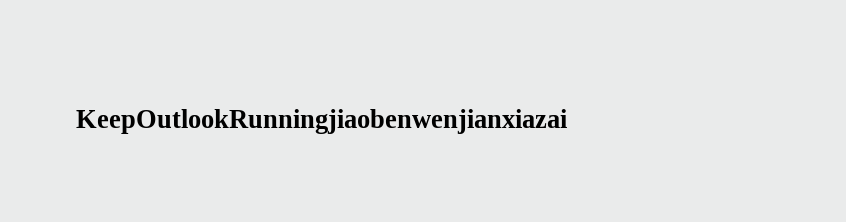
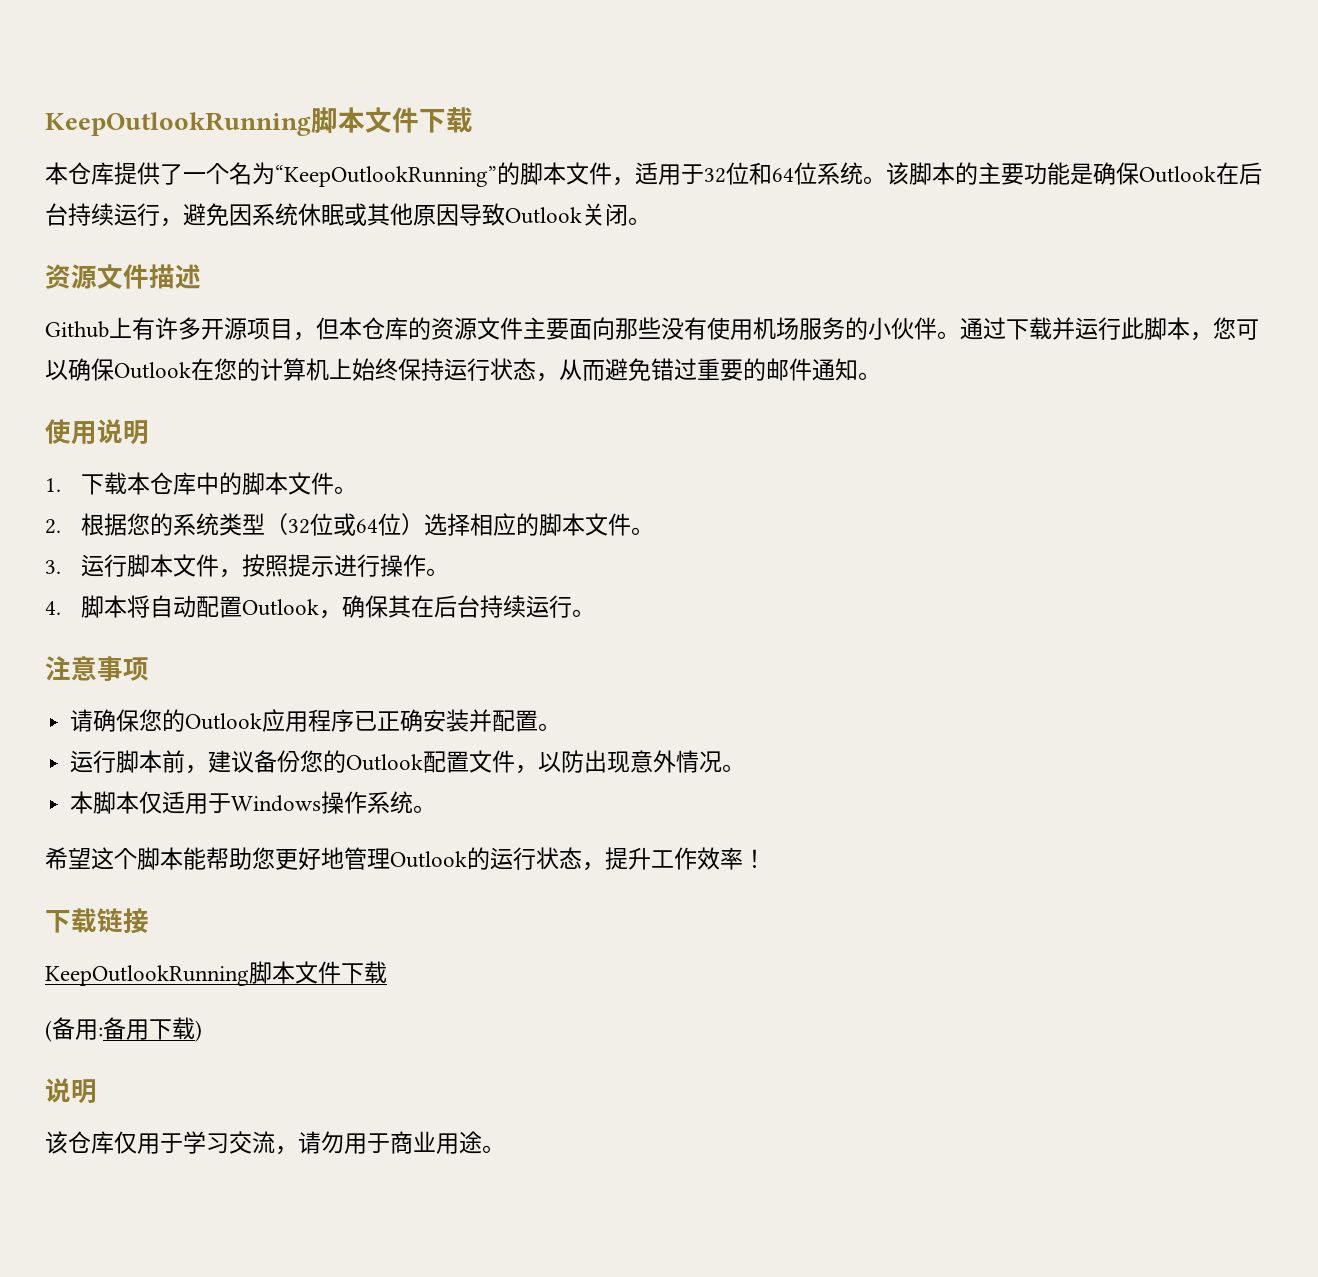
[76,109,567,134] KeepOutlookRunningjiaobenwenjianxiazai -> [45,107,473,136] [45,162,1262,187] [45,203,651,227] [45,264,201,289] [45,317,1259,341] [45,358,881,382] [45,419,149,445] [45,472,357,495] [45,513,654,536] [45,554,449,578] [45,595,595,619] [45,656,149,681] [70,709,562,732] [70,750,746,774] [70,791,437,814] [45,847,766,871] [45,908,149,934] [45,961,387,986] [45,1017,202,1042] [45,1078,97,1104] [45,1131,505,1155] KeepOutlookRunning脚本文件下载 // 本仓库提供了一个名为“KeepOutlookRunning”的脚本文件，适用于32位和64位系统。该脚本的主要功能是确保Outlook在后台持续运行，避免因系统休眠或其他原因导致Outlook关闭。 // 资源文件描述 // Github上有许多开源项目，但本仓库的资源文件主要面向那些没有使用机场服务的小伙伴。通过下载并运行此脚本，您可以确保Outlook在您的计算机上始终保持运行状态，从而避免错过重要的邮件通知。 // 使用说明 // 1.下载本仓库中的脚本文件。 // 2.根据您的系统类型（32位或64位）选择相应的脚本文件。 // 3.运行脚本文件，按照提示进行操作。 // 4.脚本将自动配置Outlook，确保其在后台持续运行。 // 注意事项 // 请确保您的Outlook应用程序已正确安装并配置。 // 运行脚本前，建议备份您的Outlook配置文件，以防出现意外情况。 // 本脚本仅适用于Windows操作系统。 // 希望这个脚本能帮助您更好地管理Outlook的运行状态，提升工作效率！ // 下载链接 // KeepOutlookRunning脚本文件下载 // (备用:备用下载) // 说明 // 该仓库仅用于学习交流，请勿用于商业用途。

